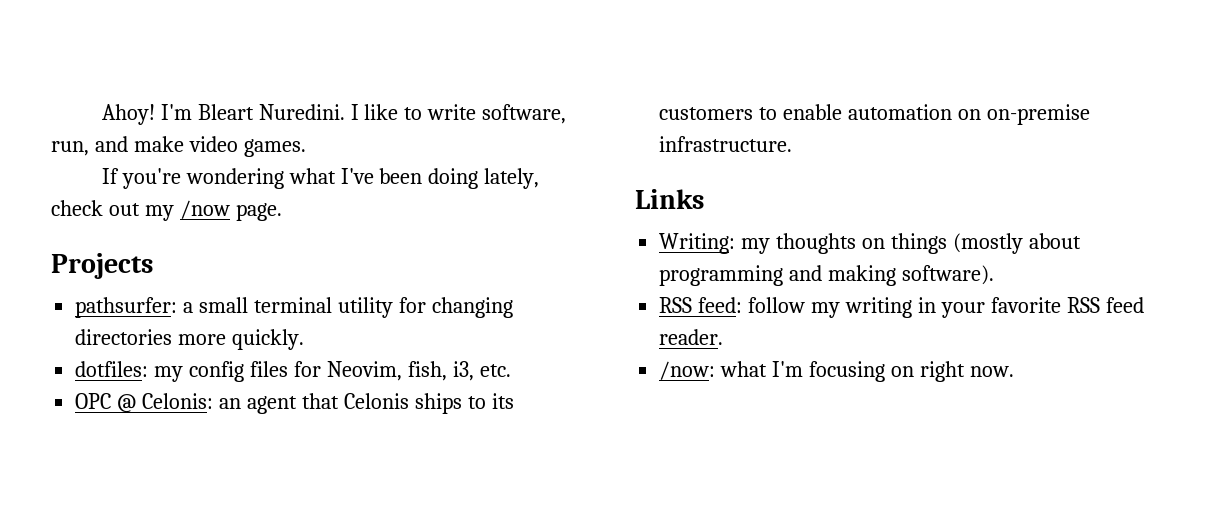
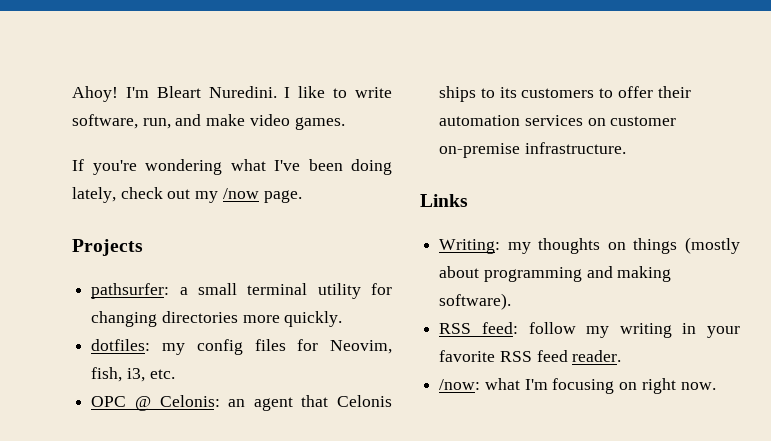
[783,104,981,120] enable automation on -> [617,86,691,98] [439,115,677,126] offer their automation services on customer

